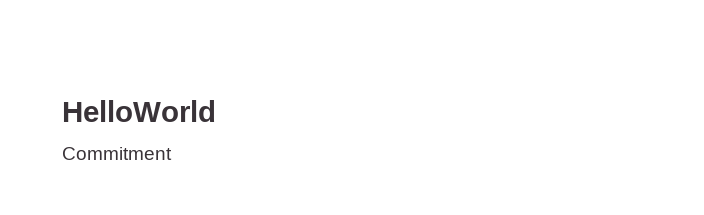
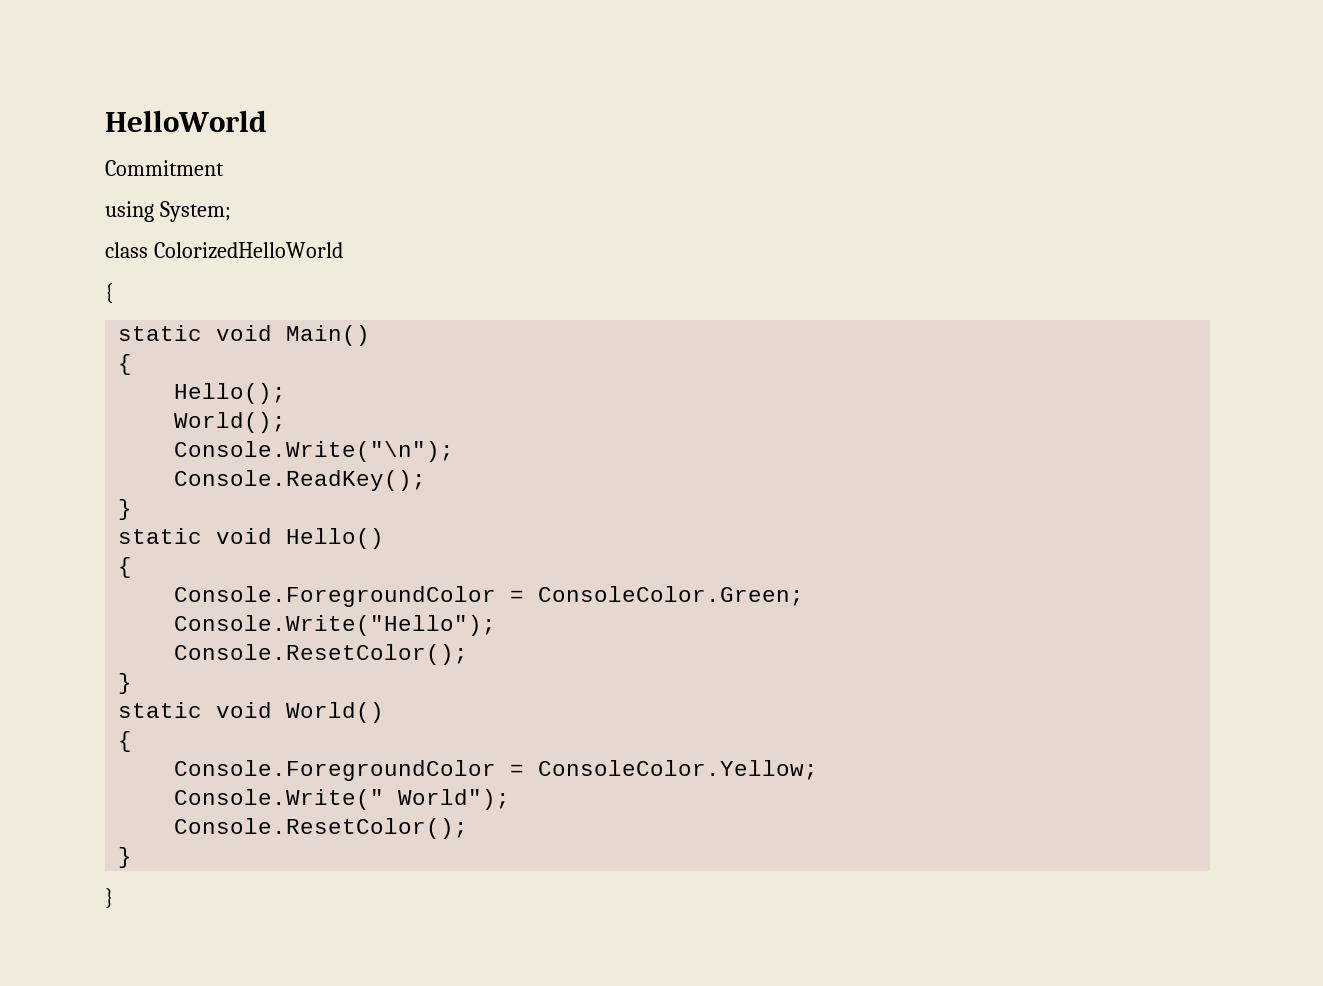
(172, 153) none -> [105,201,231,222] [105,242,343,259] [105,283,114,304] [118,325,371,346] [118,354,133,375] [174,383,287,404] [174,412,287,433] [174,441,455,462] [174,470,427,491] [118,499,133,520] [118,528,385,549] [118,557,133,578] [174,586,805,607] [174,615,497,636] [174,644,469,665] [118,673,133,694] [118,702,385,723] [118,731,133,752] [174,760,819,781] [174,789,511,810] [174,818,469,839] [118,847,133,868] [105,888,114,909] // using System; // class ColorizedHelloWorld // { // static void Main() // { // Hello(); // World(); // Console.Write("\n"); // Console.ReadKey(); // } // static void Hello() // { // Console.ForegroundColor = ConsoleColor.Green; // Console.Write("Hello"); // Console.ResetColor(); // } // static void World() // { // Console.ForegroundColor = ConsoleColor.Yellow; // Console.Write(" World"); // Console.ResetColor(); // } // }

